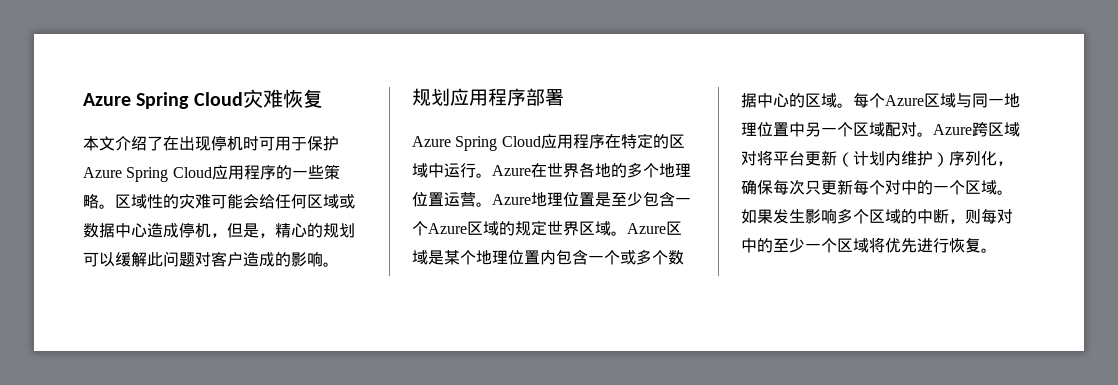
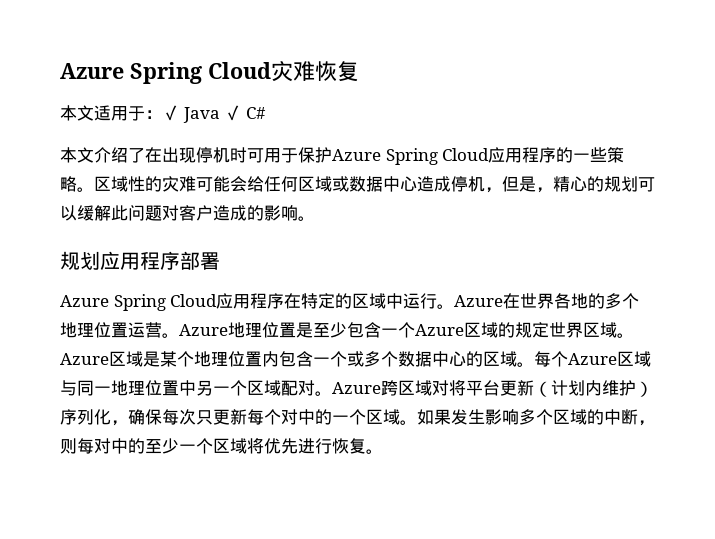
(323, 98) none -> [60,105,266,123] // 本文适用于：✓ Java ✓ C#

